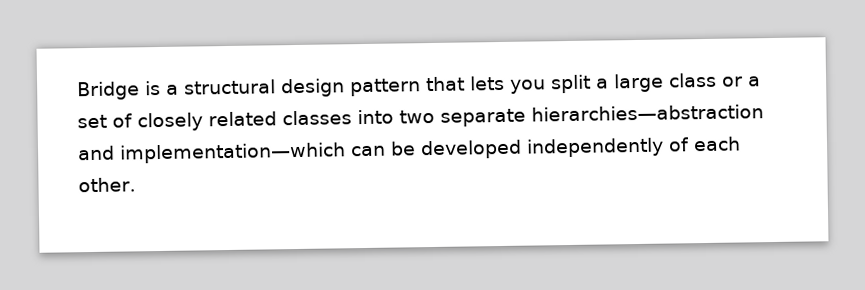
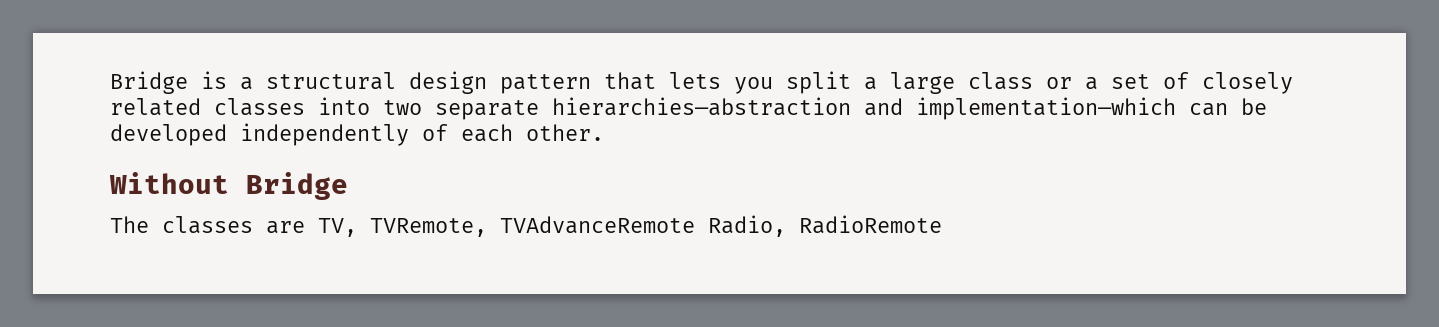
(136, 185) none -> [109,172,348,200] [110,215,942,237] // Without Bridge // The classes are TV, TVRemote, TVAdvanceRemote Radio, RadioRemote

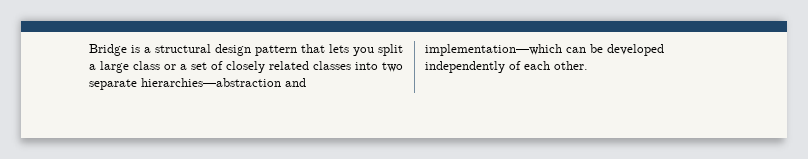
[109,172,348,200] [110,215,942,237] // Without Bridge // The classes are TV, TVRemote, TVAdvanceRemote Radio, RadioRemote -> (588, 65) none

